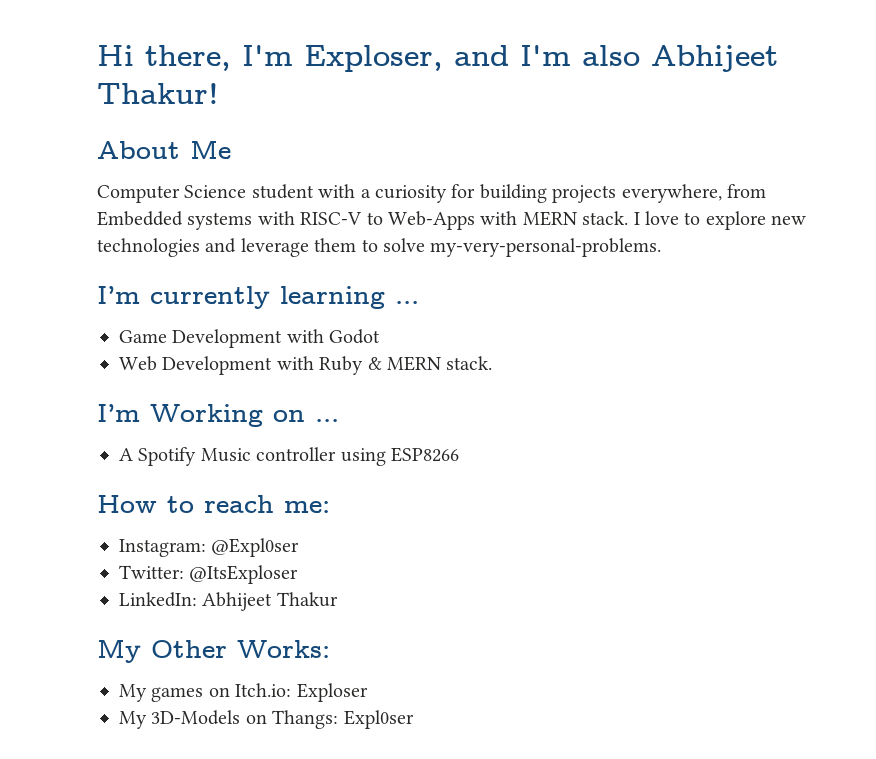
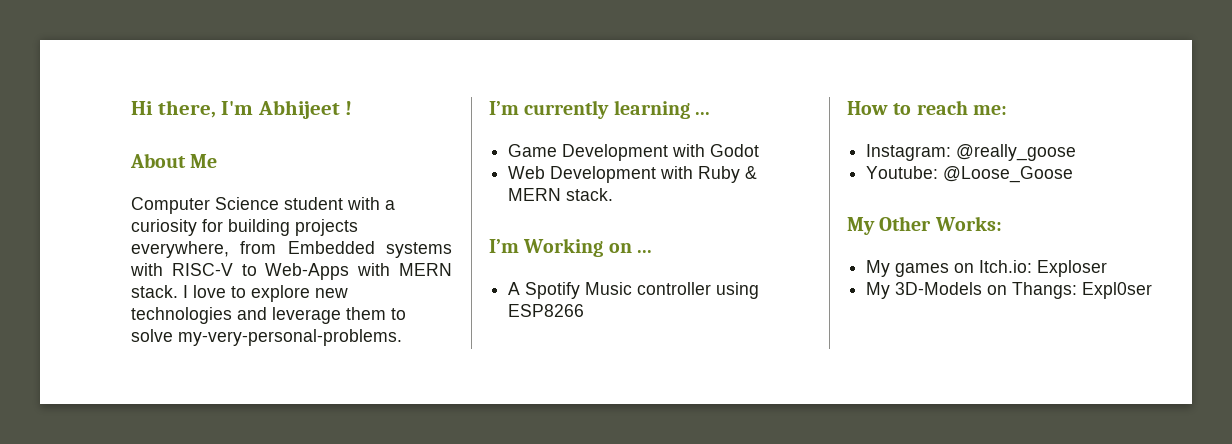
[304,45,778,72] [97,83,219,104] Exploser, and I'm also Abhijeet Thakur! -> [257,100,353,119] Abhijeet !
[211,538,300,557] [119,565,299,584] [119,592,338,611] @Expl0ser // Twitter: @ItsExploser // LinkedIn: Abhijeet Thakur -> [956,144,1077,161] [866,166,1074,183] @really_goose // Youtube: @Loose_Goose

